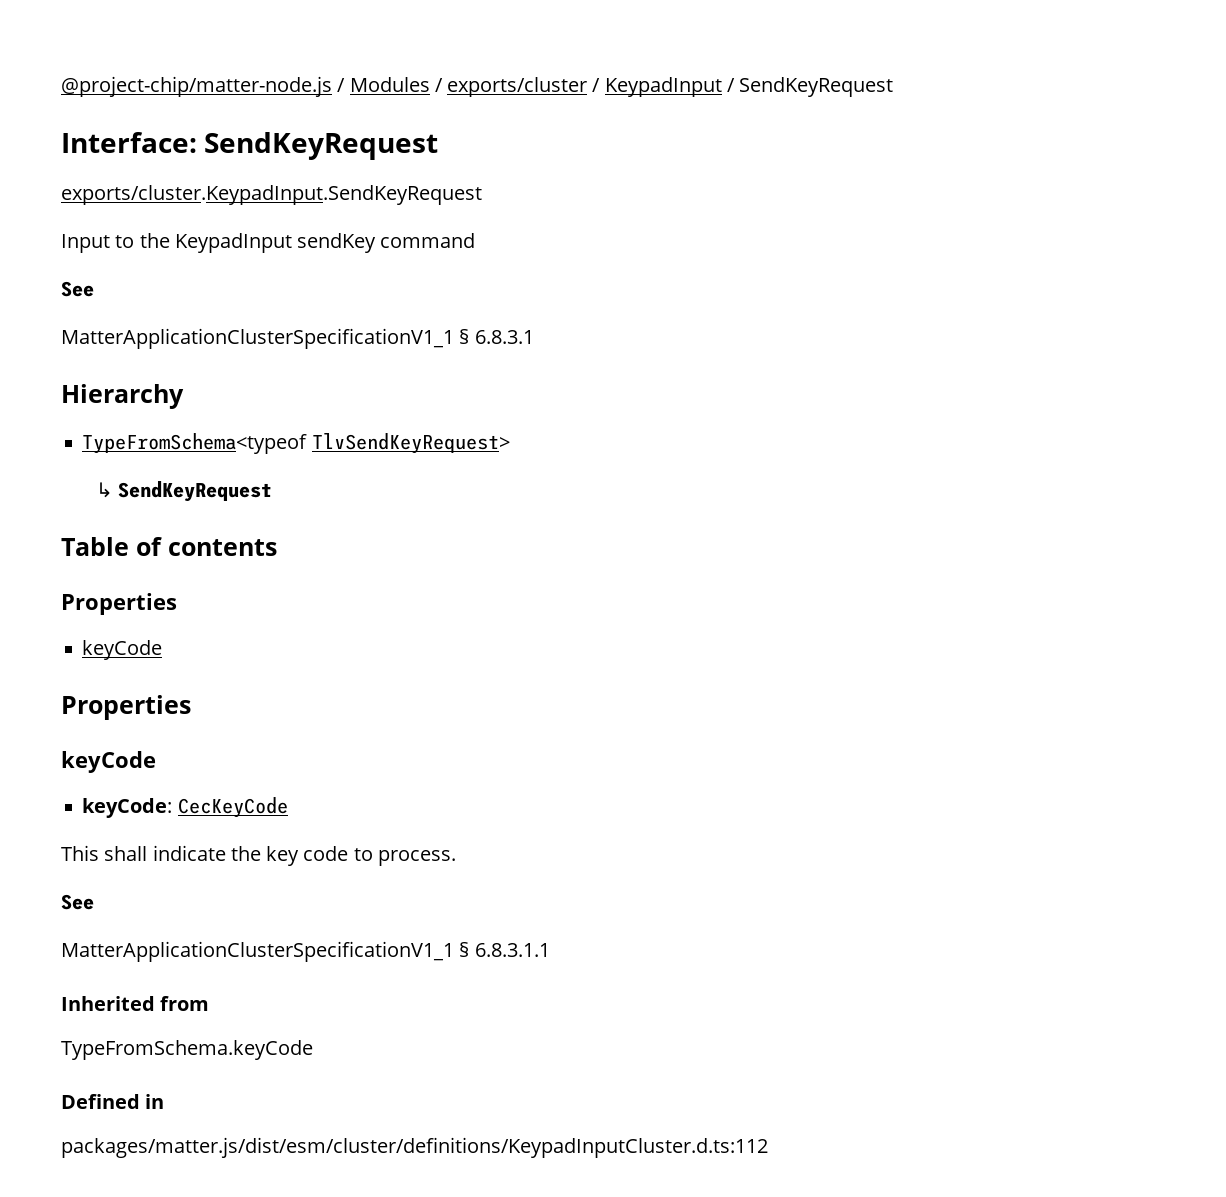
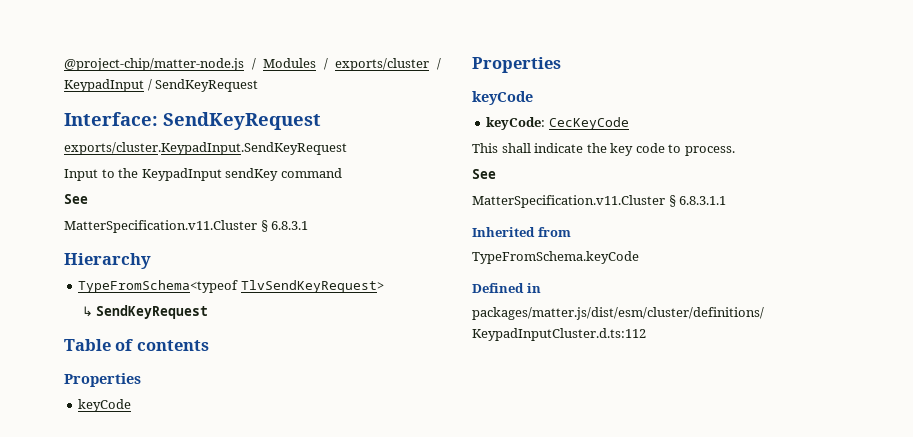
[61,328,454,349] MatterApplicationClusterSpecificationV1_1 -> [64,220,257,233] MatterSpecification.v11.Cluster
[61,941,454,962] MatterApplicationClusterSpecificationV1_1 -> [472,195,665,208] MatterSpecification.v11.Cluster

